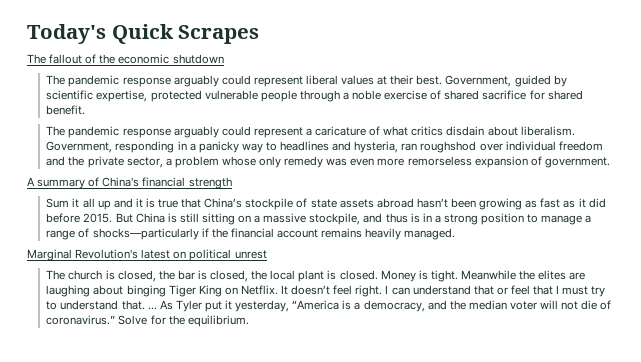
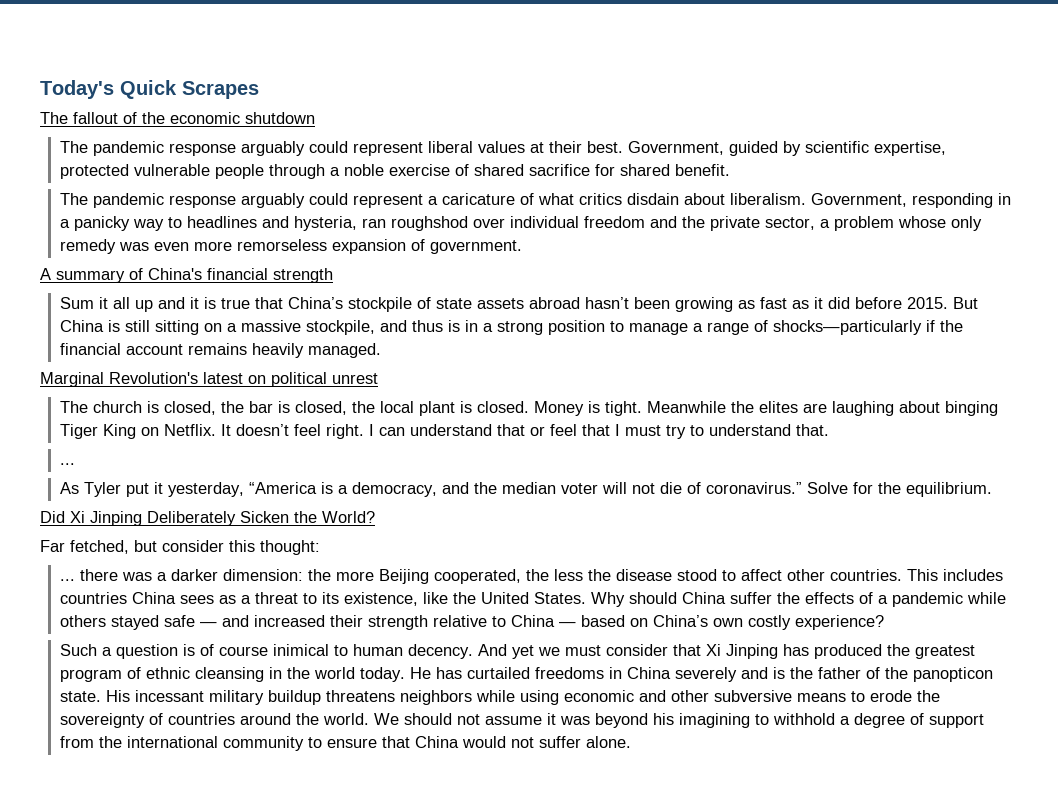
[147,307,157,310] ... -> [60,463,76,465] // ... //
(249, 321) none -> [40,511,375,526] [40,540,320,555] [60,569,1004,584] [60,592,1007,607] [60,615,885,630] [60,644,976,659] [60,667,994,682] [60,690,941,705] [60,713,985,728] [60,736,632,751] // Did Xi Jinping Deliberately Sicken the World? // Far fetched, but consider this thought: // ... there was a darker dimension: the more Beijing cooperated, the less the disease stood to affect other countries. This includes countries China sees as a threat to its existence, like the United States. Why should China suffer the effects of a pandemic while others stayed safe — and increased their strength relative to China — based on China’s own costly experience? // Such a question is of course inimical to human decency. And yet we must consider that Xi Jinping has produced the greatest program of ethnic cleansing in the world today. He has curtailed freedoms in China severely and is the father of the panopticon state. His incessant military buildup threatens neighbors while using economic and other subversive means to erode the sovereignty of countries around the world. We should not assume it was beyond his imagining to withhold a degree of support from the international community to ensure that China would not suffer alone.

